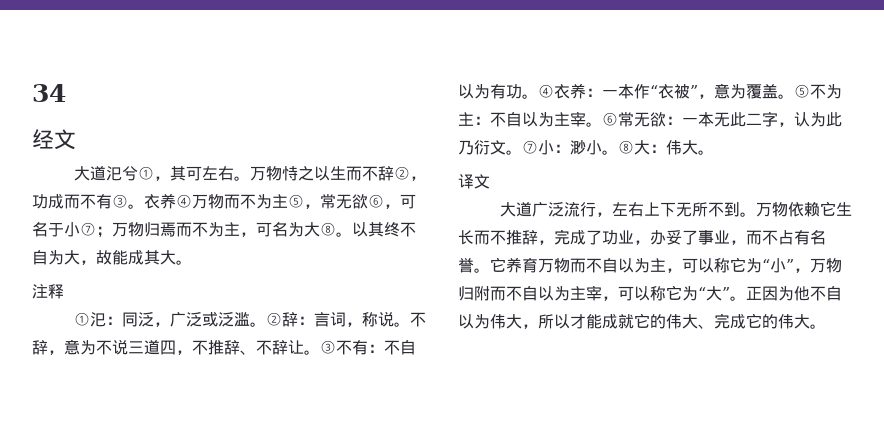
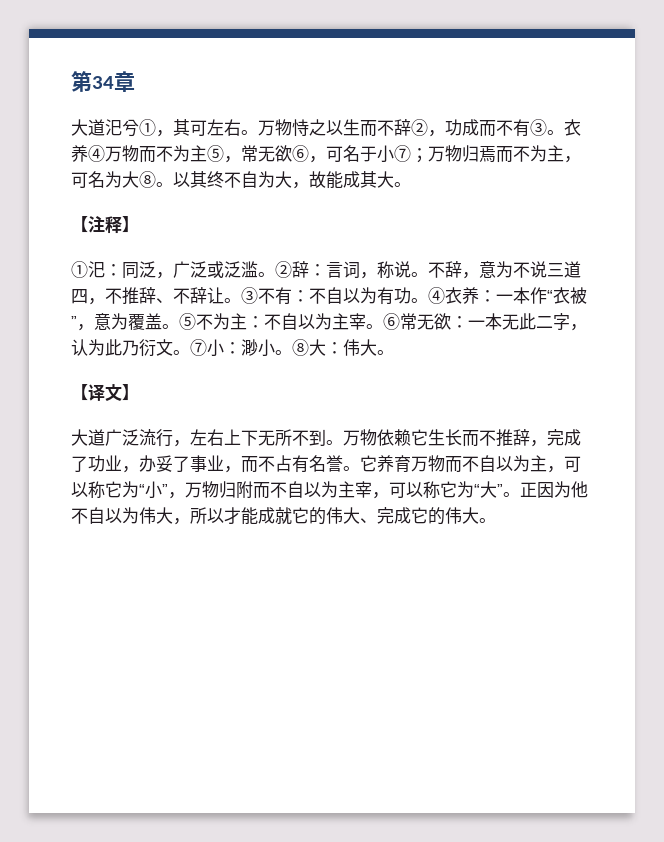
(32, 93) none -> [71,71,92,92] 第
[32,129,76,150] // 经文 -> [114,71,135,92] 章
(192, 262) none -> [71,216,88,233] 【
(64, 291) none -> [122,216,139,233] 】
(714, 152) none -> [71,384,88,401] 【
(490, 181) none -> [122,384,139,401] 】

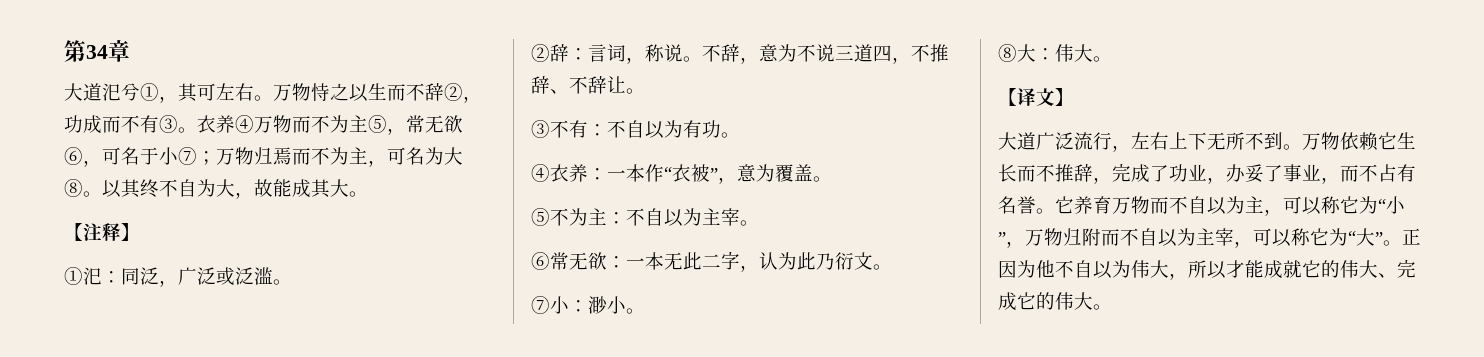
(275, 274) none -> (292, 282) //
(241, 300) none -> (645, 91) //
(428, 300) none -> (740, 135) //
(179, 326) none -> (832, 179) //
(383, 326) none -> (759, 223) //
(190, 352) none -> (892, 267) //
(292, 352) none -> (645, 311) //

